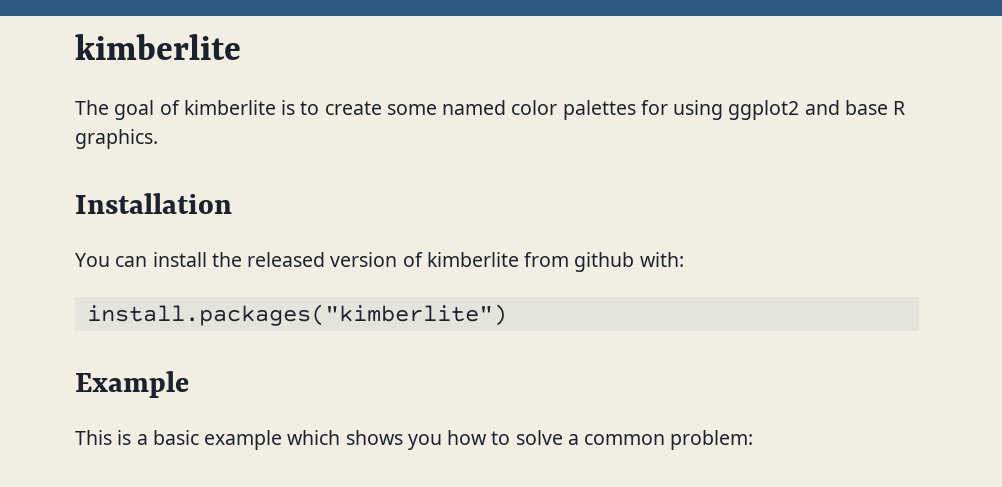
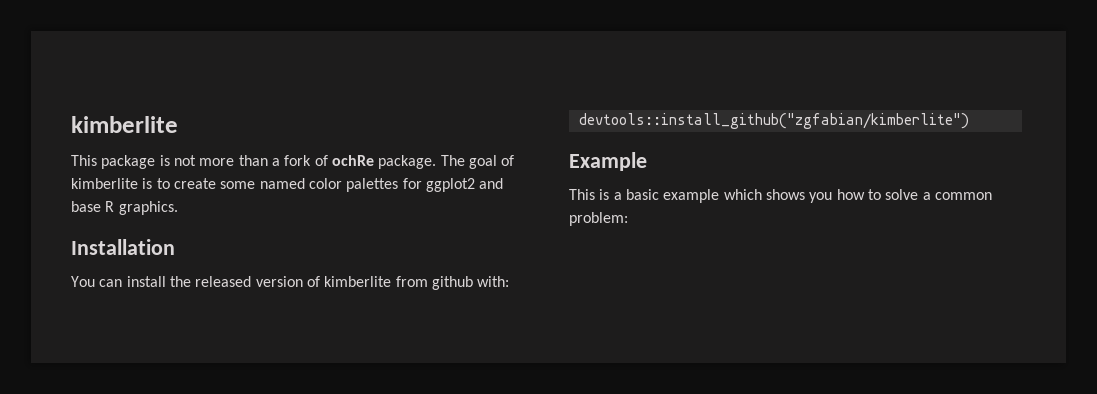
(241, 47) none -> [71,155,437,169] This package is not more than a fork of ochRe package.
[673,100,724,120] using -> (422, 183) none
[86,304,507,326] install.packages("kimberlite") -> [578,113,969,129] devtools::install_github("zgfabian/kimberlite")

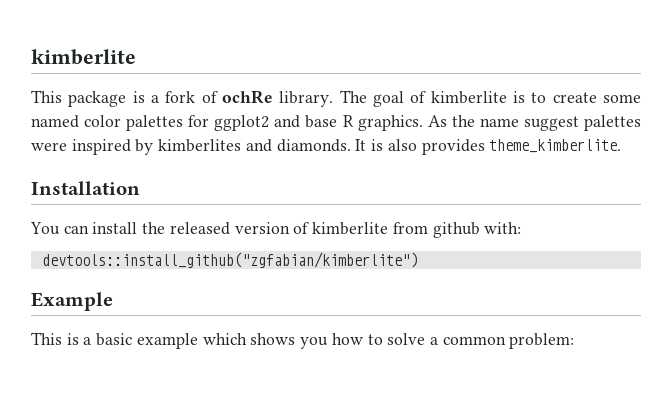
[173,155,268,166] not more than -> (145, 97) none
[378,155,437,169] package. -> [279,91,334,107] library.
(178, 208) none -> [427,115,642,131] [31,139,622,155] As the name suggest palettes were inspired by kimberlites and diamonds. It is also provides theme_kimberlite.

